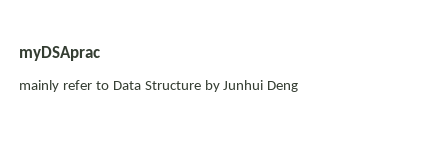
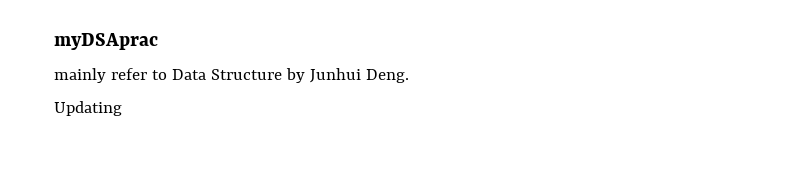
[267,81,299,92] Deng -> [365,69,409,83] [54,101,122,116] Deng. // Updating

